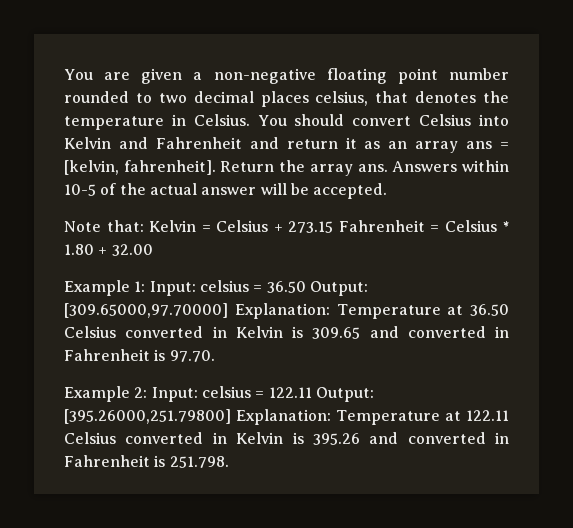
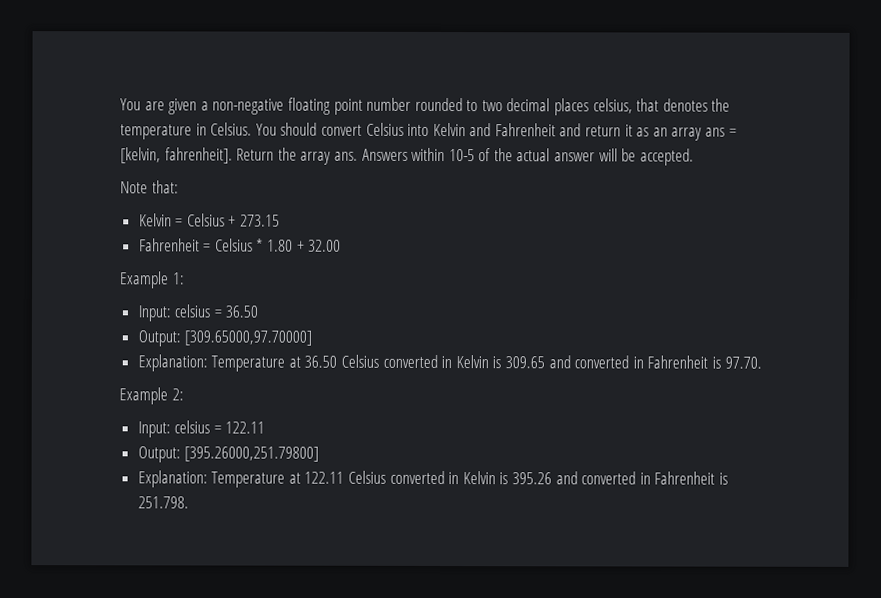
(144, 226) none -> (179, 187) //
(333, 227) none -> (281, 220) //
(146, 286) none -> (185, 278) //
(306, 287) none -> (259, 311) //
(228, 310) none -> (313, 338) //
(148, 392) none -> (184, 394) //
(312, 392) none -> (266, 427) //
(231, 416) none -> (320, 454) //

